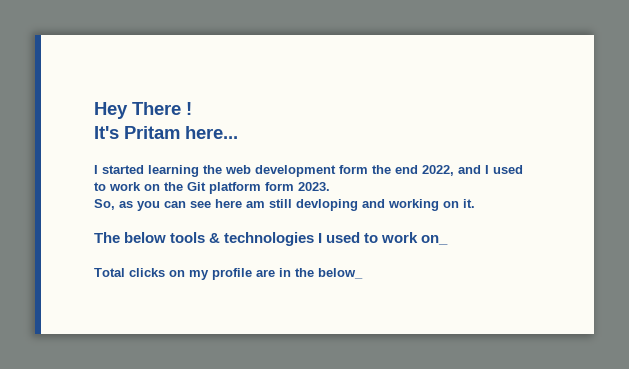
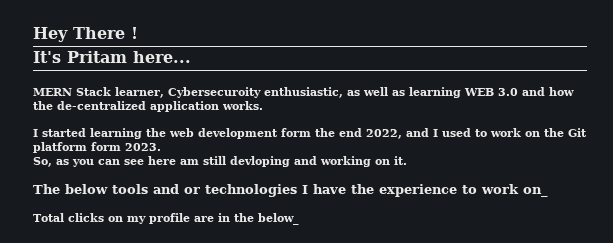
(238, 132) none -> [33,87,574,98] [33,101,263,112] // MERN Stack learner, Cybersecuroity enthusiastic, as well as learning WEB 3.0 and how the de-centralized application works.
[209,232,361,246] & technologies I used -> [153,184,457,197] and or technologies I have the experience

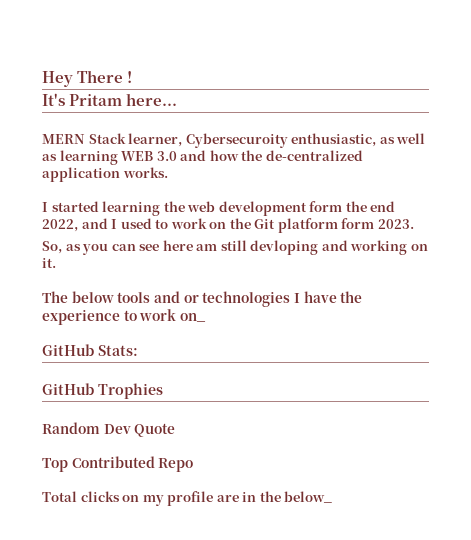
(548, 192) none -> [42,344,138,356] [42,383,163,399] [42,422,176,437] [42,456,194,472] // GitHub Stats: // GitHub Trophies // Random Dev Quote // Top Contributed Repo

